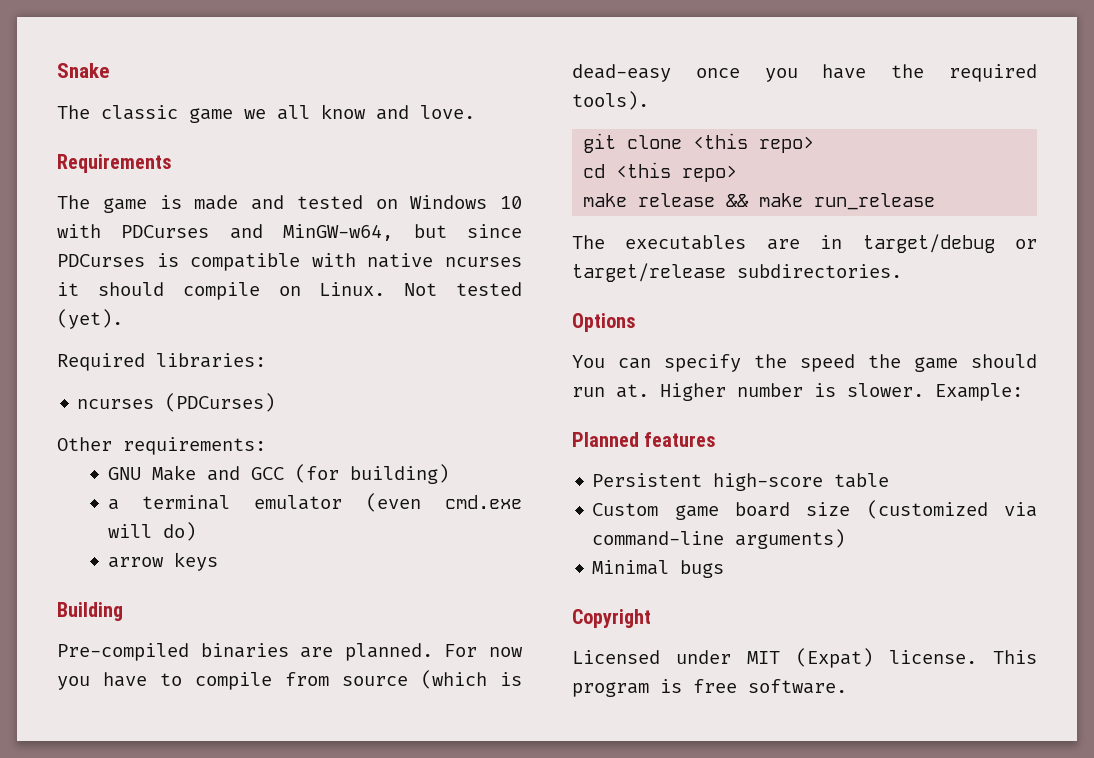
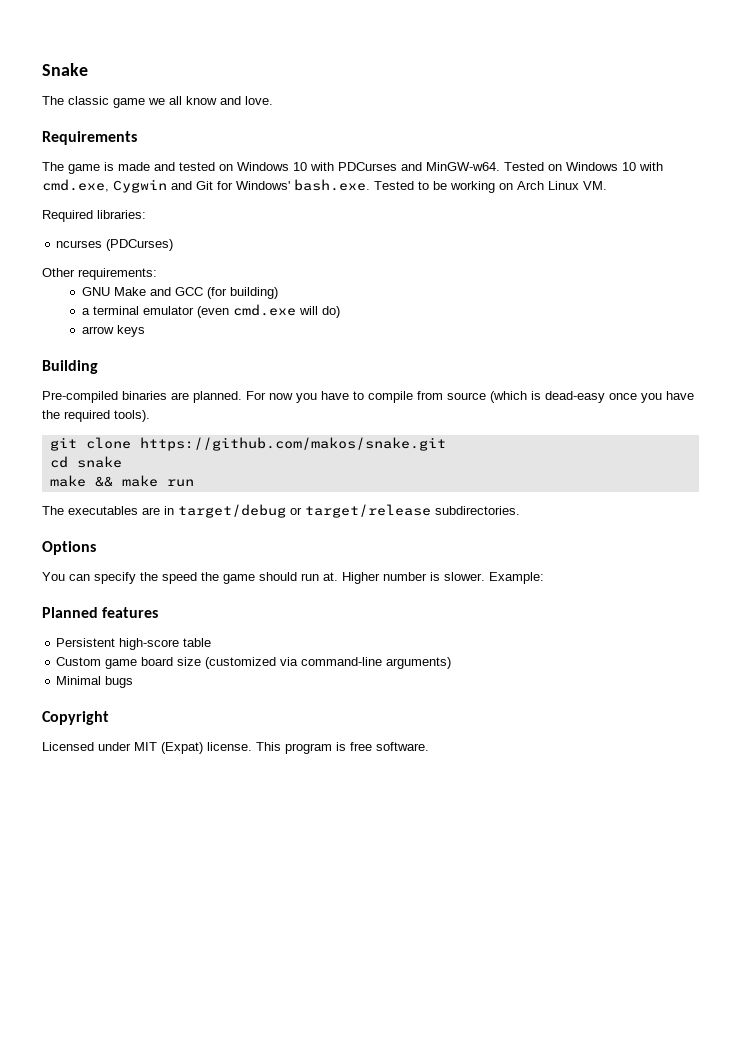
[283,224,522,241] [57,253,522,271] [57,282,522,300] [57,309,123,329] MinGW-w64, but since PDCurses is compatible with native ncurses it should compile on Linux. Not tested (yet). -> [426,162,663,171] [42,179,607,193] MinGW-w64. Tested on Windows 10 with cmd.exe, Cygwin and Git for Windows' bash.exe. Tested to be working on Arch Linux VM.
[693,133,815,153] <this repo> -> [139,437,446,451] https://github.com/makos/snake.git
[616,162,738,182] [583,193,716,207] <this repo> // make release -> [76,456,122,468] [49,475,86,487] snake // make
[814,193,936,210] run_release -> [166,479,194,487] run

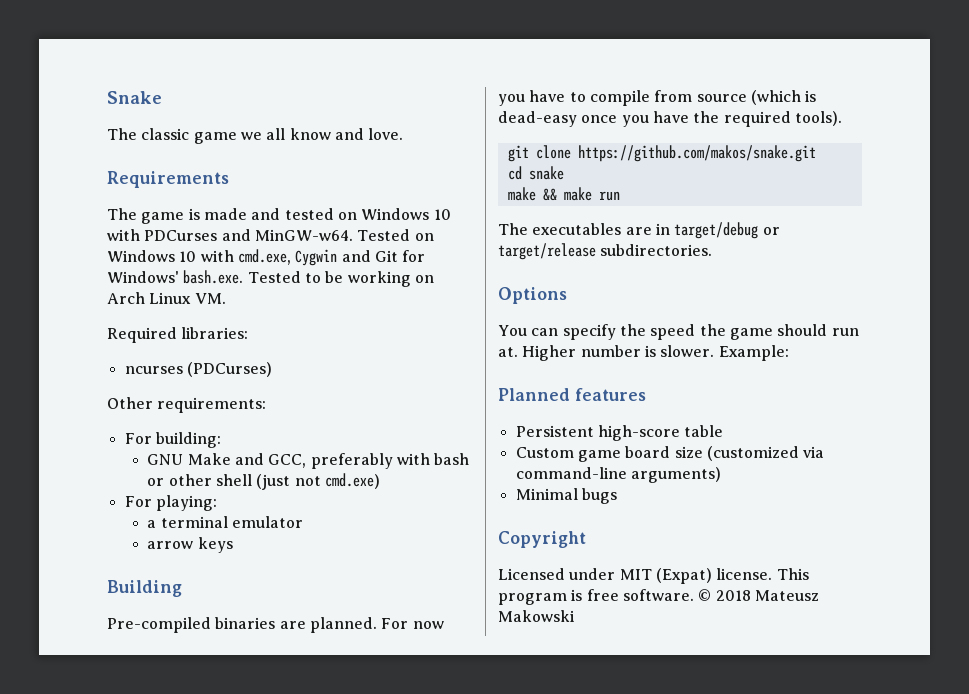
(157, 274) none -> [124,432,221,448] // For building:
[175,287,279,299] GCC (for building) -> [268,453,470,469] [147,473,380,490] [124,495,217,511] GCC, preferably with bash or other shell (just not cmd.exe) // For playing:
[197,304,341,318] (even cmd.exe will do) -> (303, 522) none
(429, 746) none -> [698,589,819,601] [498,610,575,622] © 2018 Mateusz Makowski

